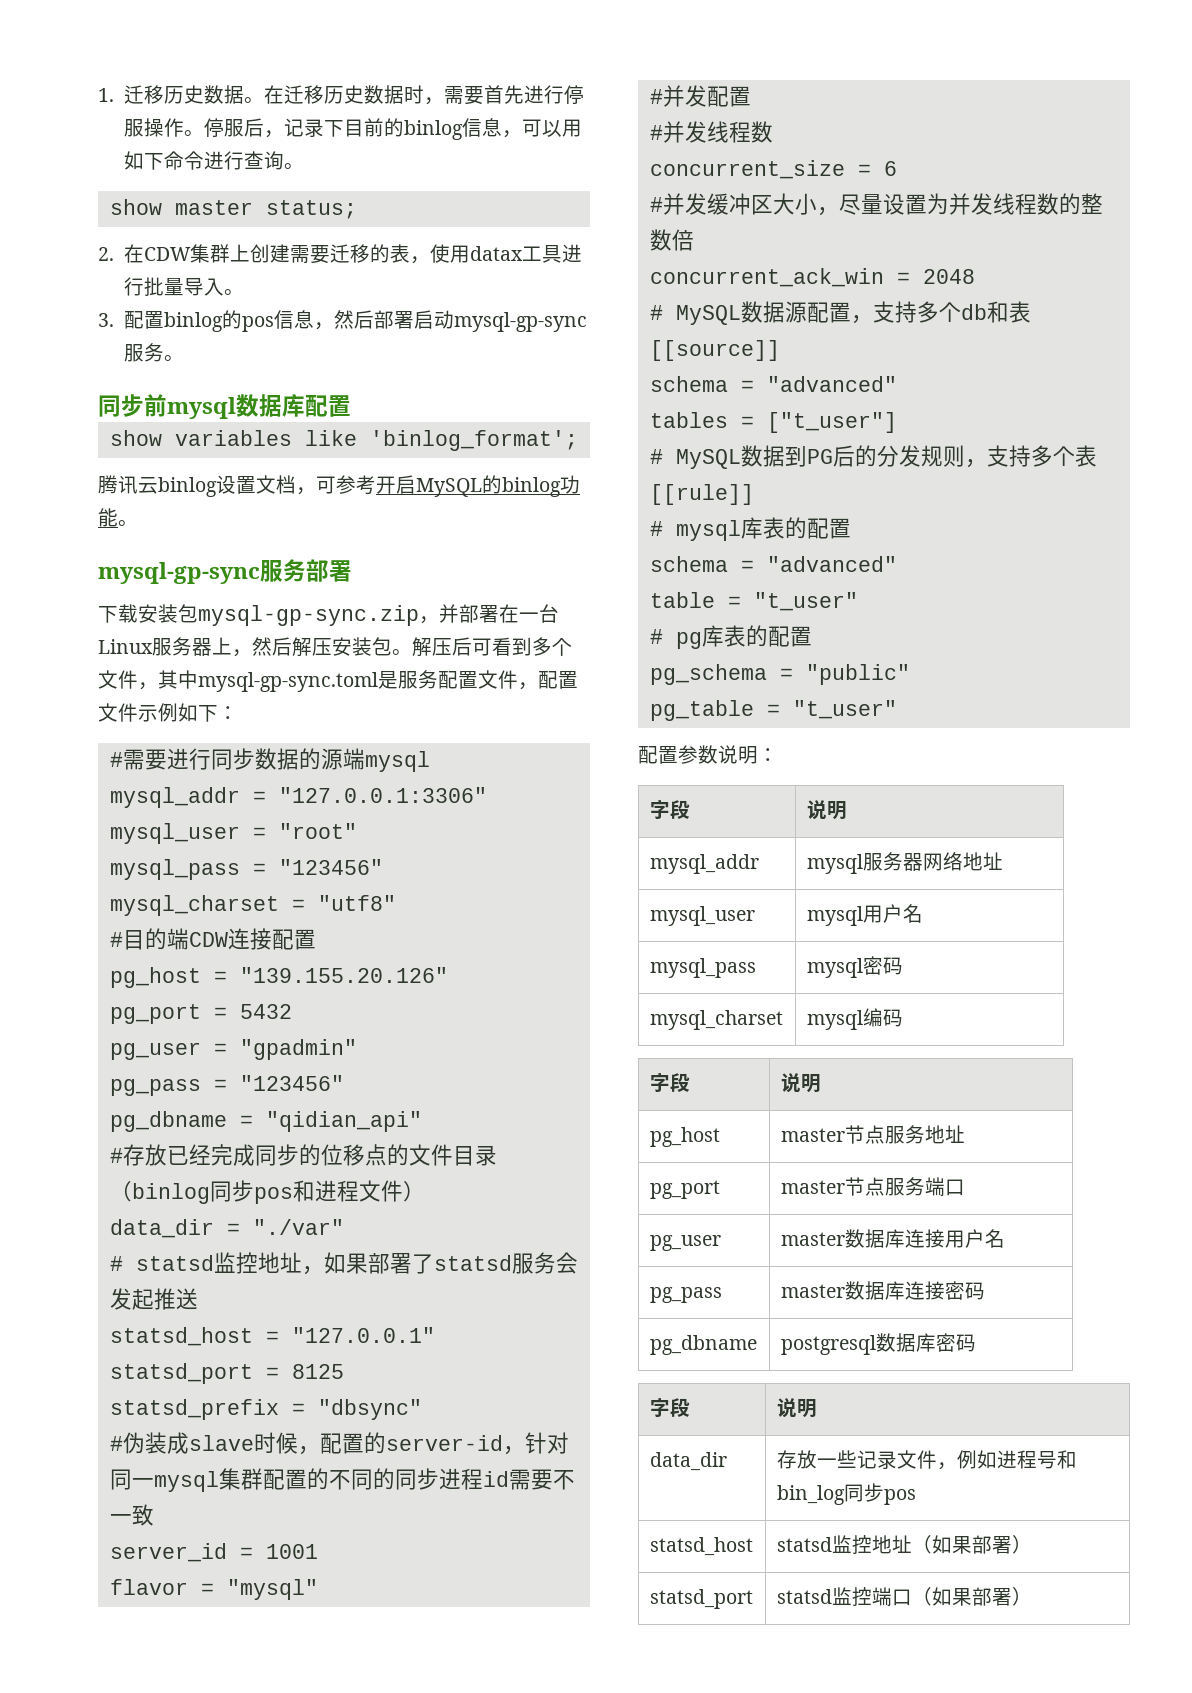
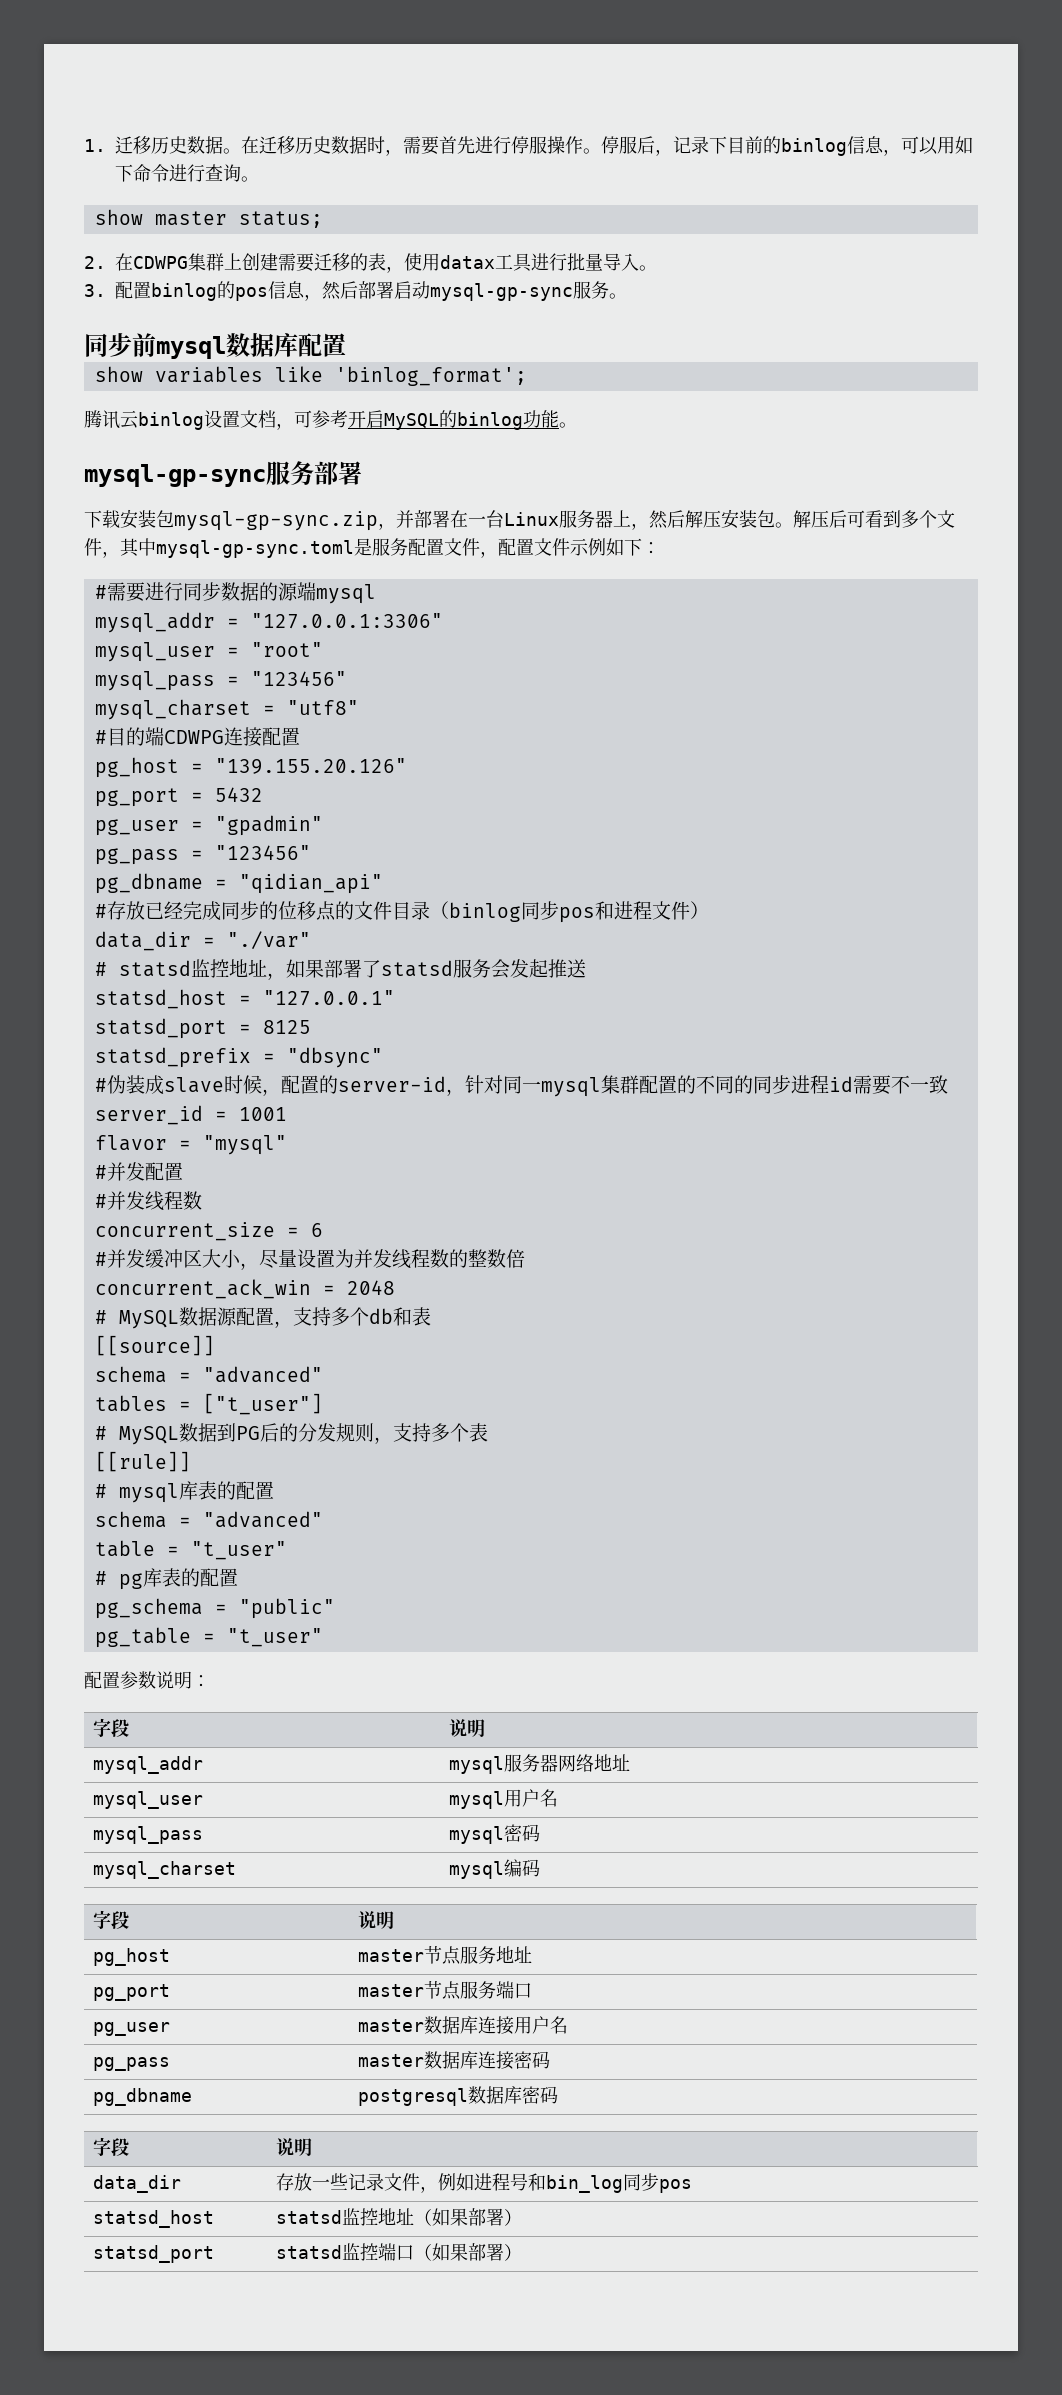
[143,247,191,261] CDW -> [133,256,188,269] CDWPG
[188,932,228,947] CDW -> [163,730,224,744] CDWPG

